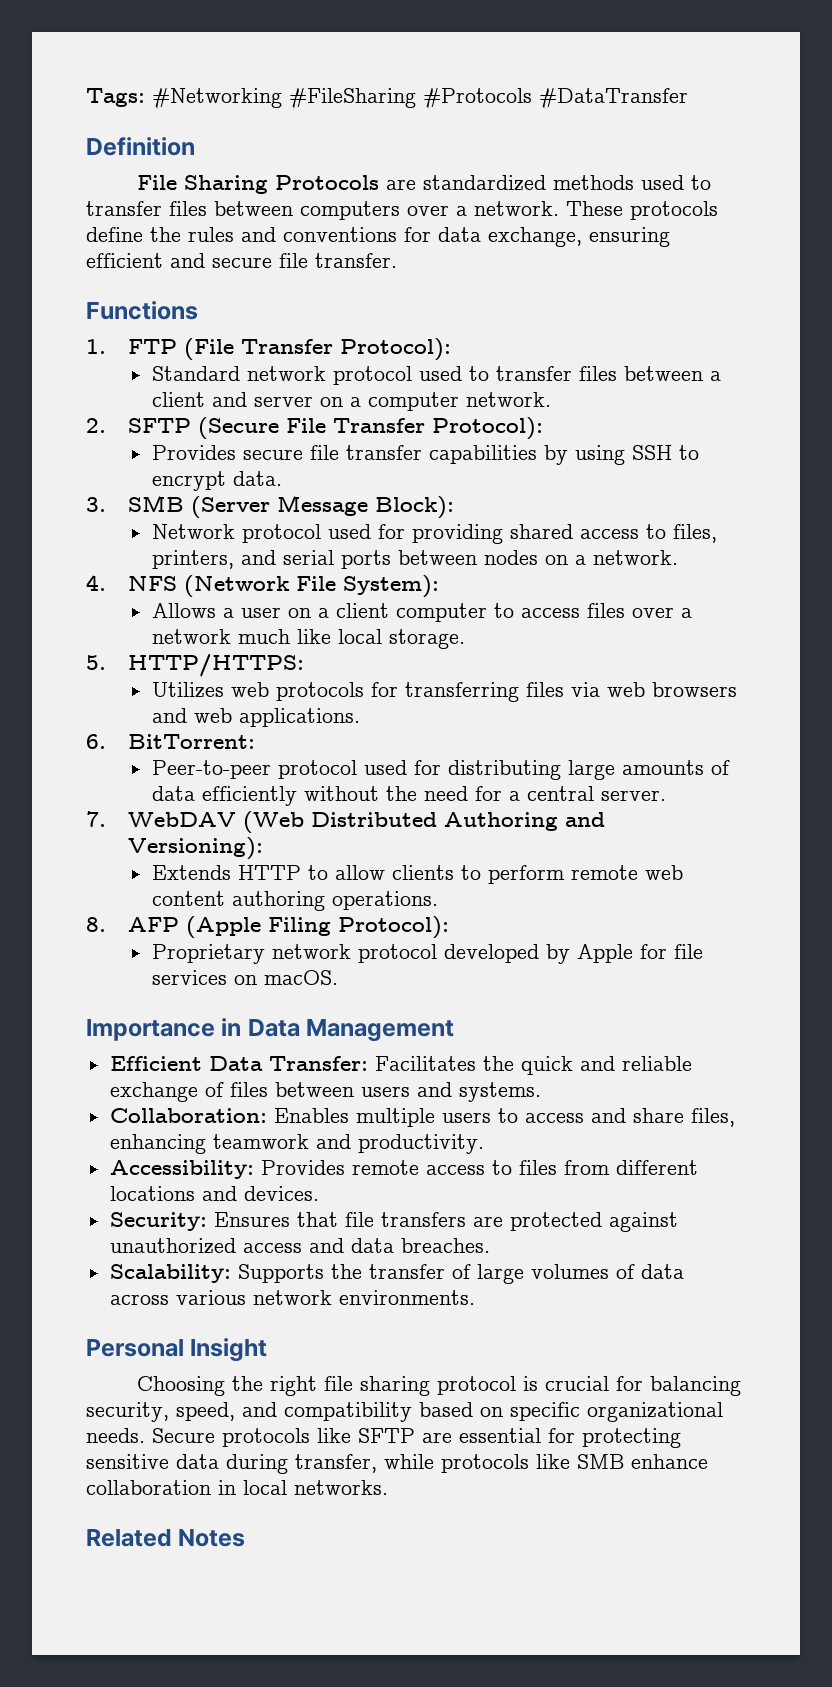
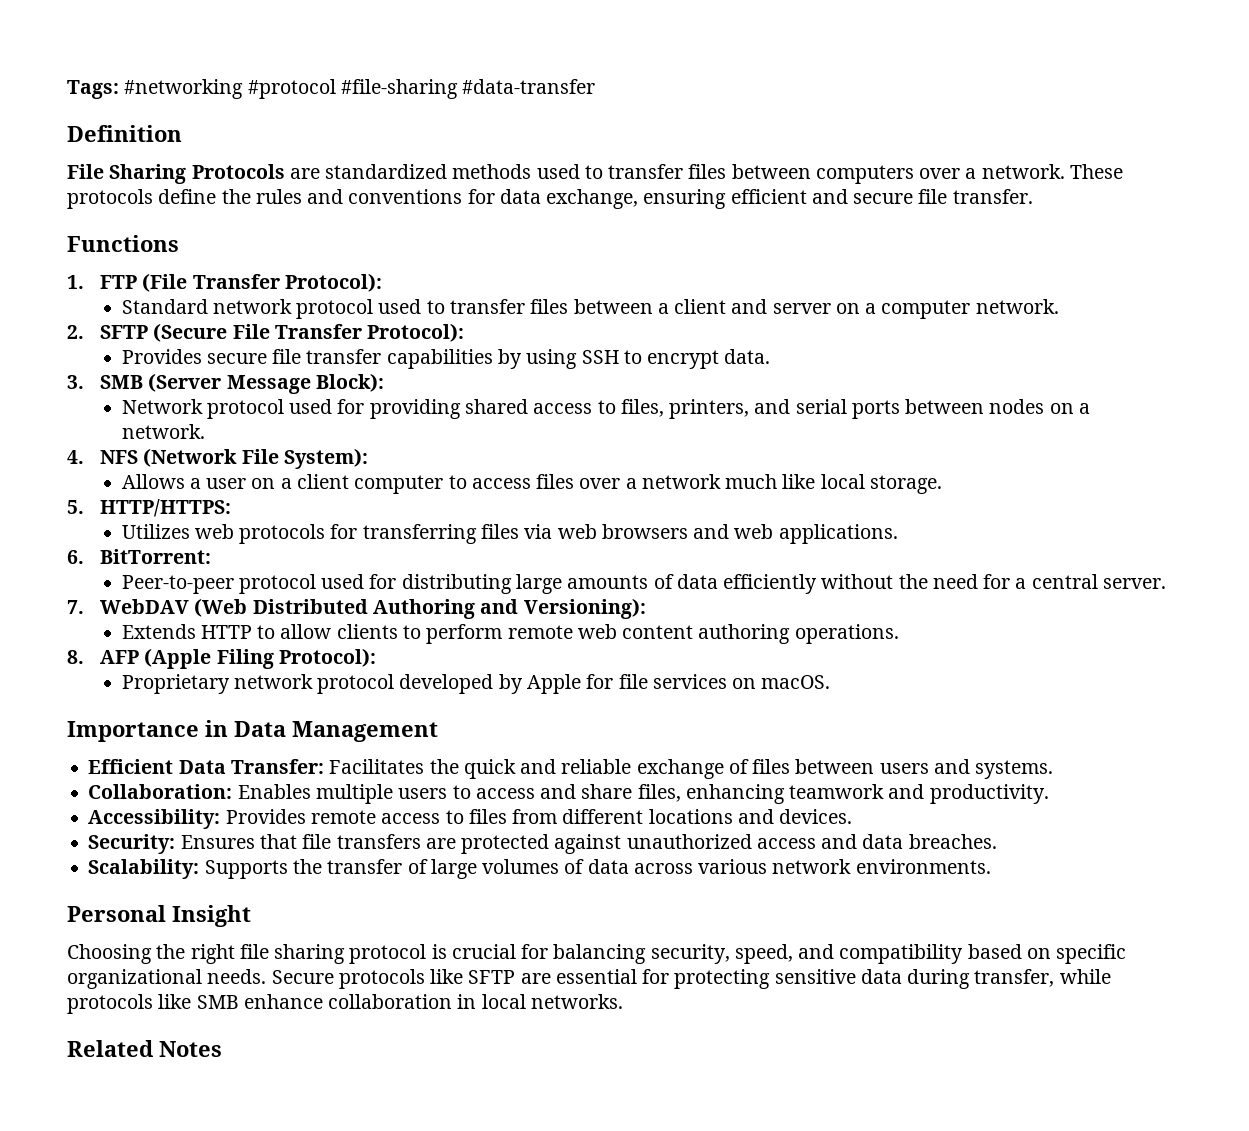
[152,88,688,110] #Networking #FileSharing #Protocols #DataTransfer -> [124,79,596,99] #networking #protocol #file-sharing #data-transfer

